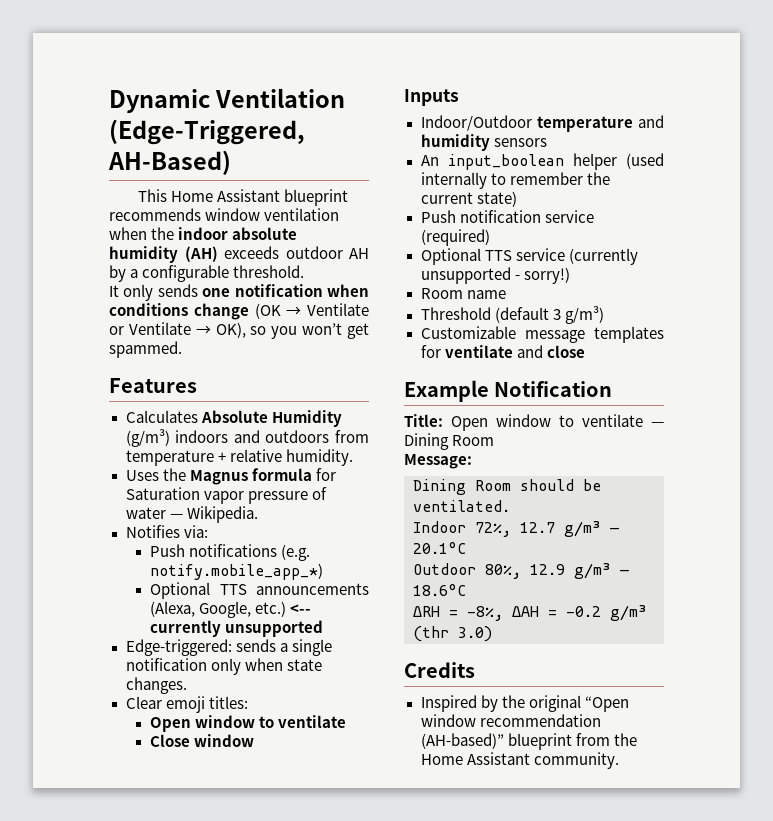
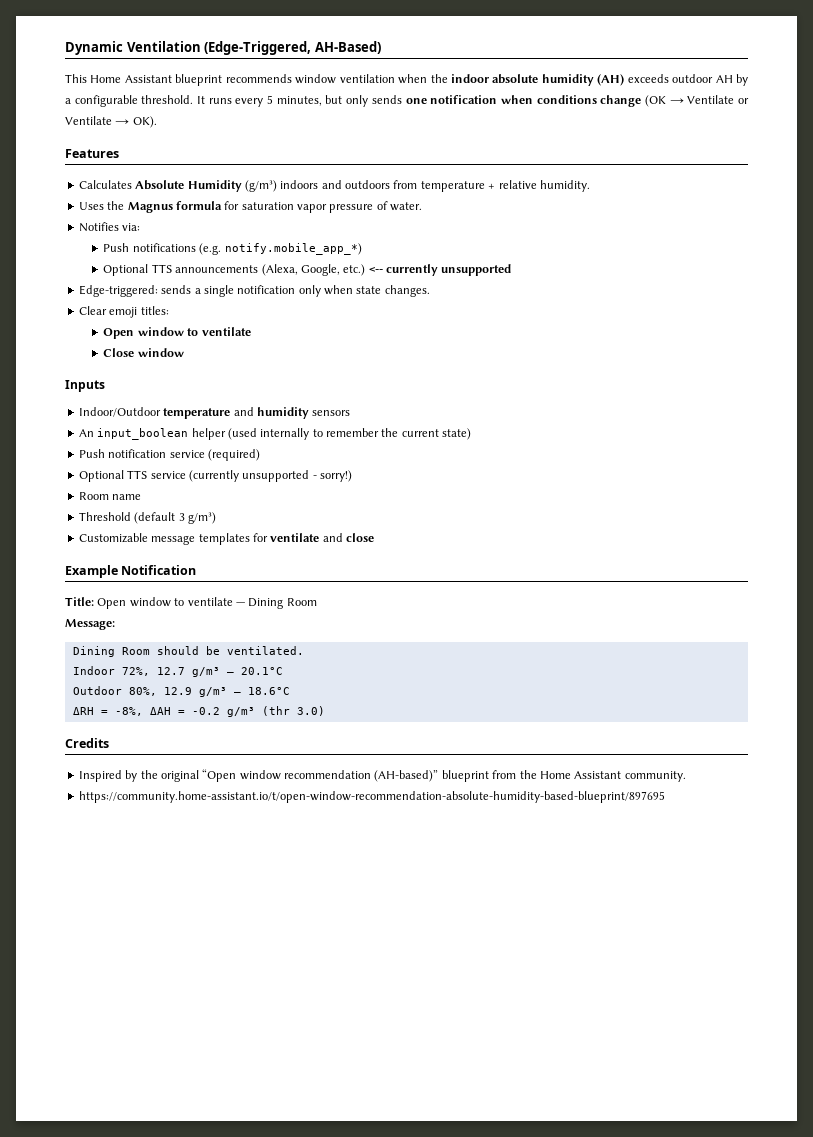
[109,285,119,297] // It -> [197,95,343,107] It runs every 5 minutes, but
[215,322,369,339] [109,341,182,358] OK), so you won’t get spammed. -> [132,116,157,128] OK).
[125,487,200,500] Saturation -> [241,202,294,210] saturation
[125,506,258,523] water — Wikipedia. -> [390,202,423,211] water.
(619, 760) none -> [78,791,665,803] // https://community.home-assistant.io/t/open-window-recommendation-absolute-humidity-based-blueprint/897695

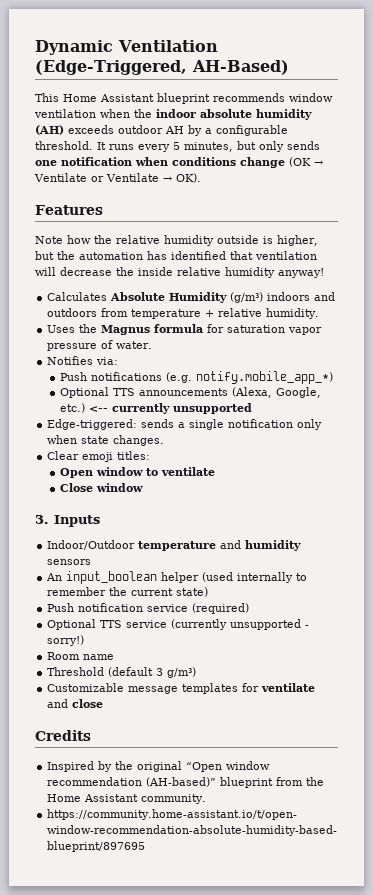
(119, 153) none -> [35,235,318,246] [35,251,317,260] [35,267,324,278] // Note how the relative humidity outside is higher, but the automation has identified that ventilation will decrease the inside relative humidity anyway!
(184, 352) none -> [35,515,49,524] 3.
[65,565,197,578] [65,597,317,609] [65,619,115,630] [72,646,304,657] [72,666,283,677] [72,686,290,697] [72,706,325,717] // Example Notification // Title: Open window to ventilate — Dining Room // Message: // Dining Room should be ventilated. // Indoor 72%, 12.7 g/m³ — 20.1°C // Outdoor 80%, 12.9 g/m³ — 18.6°C // ΔRH = -8%, ΔAH = -0.2 g/m³ (thr 3.0) -> (104, 703) none

